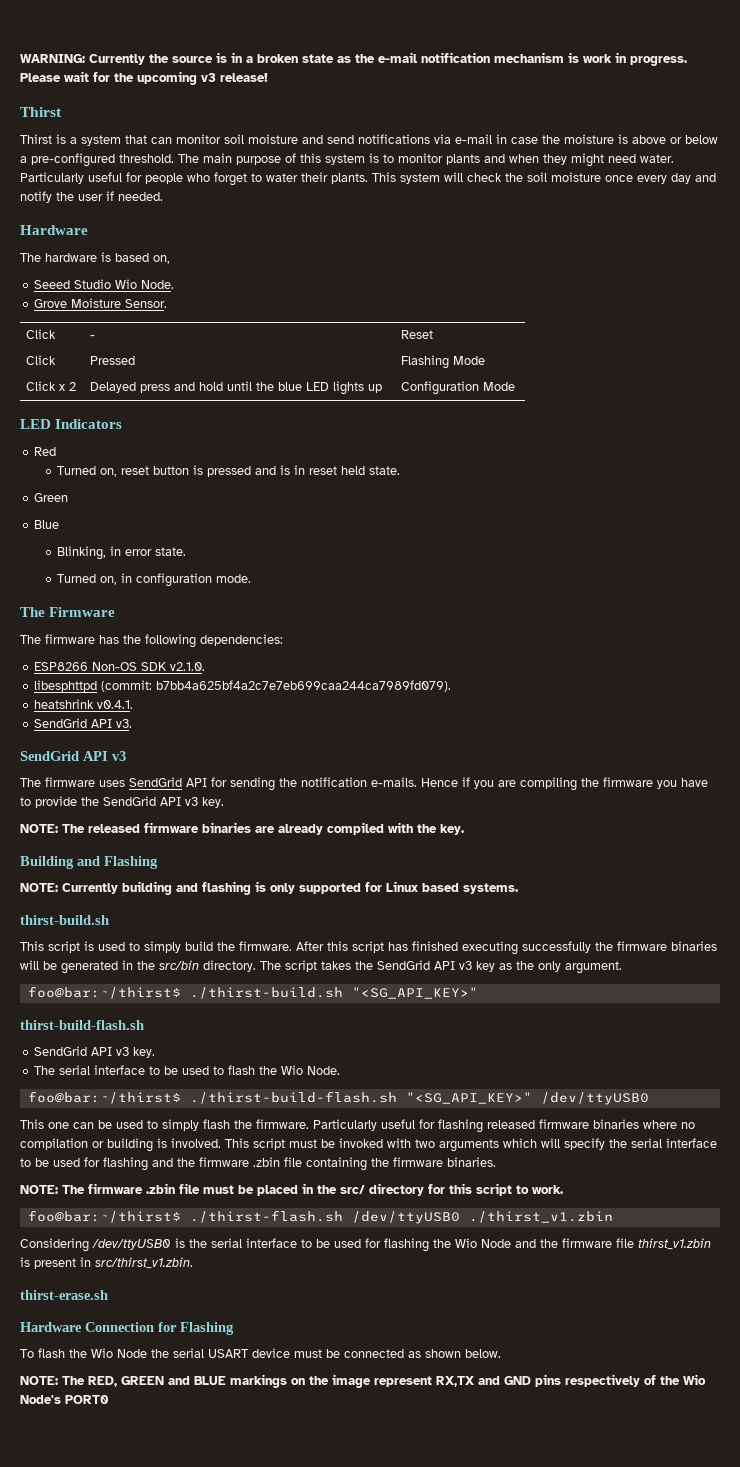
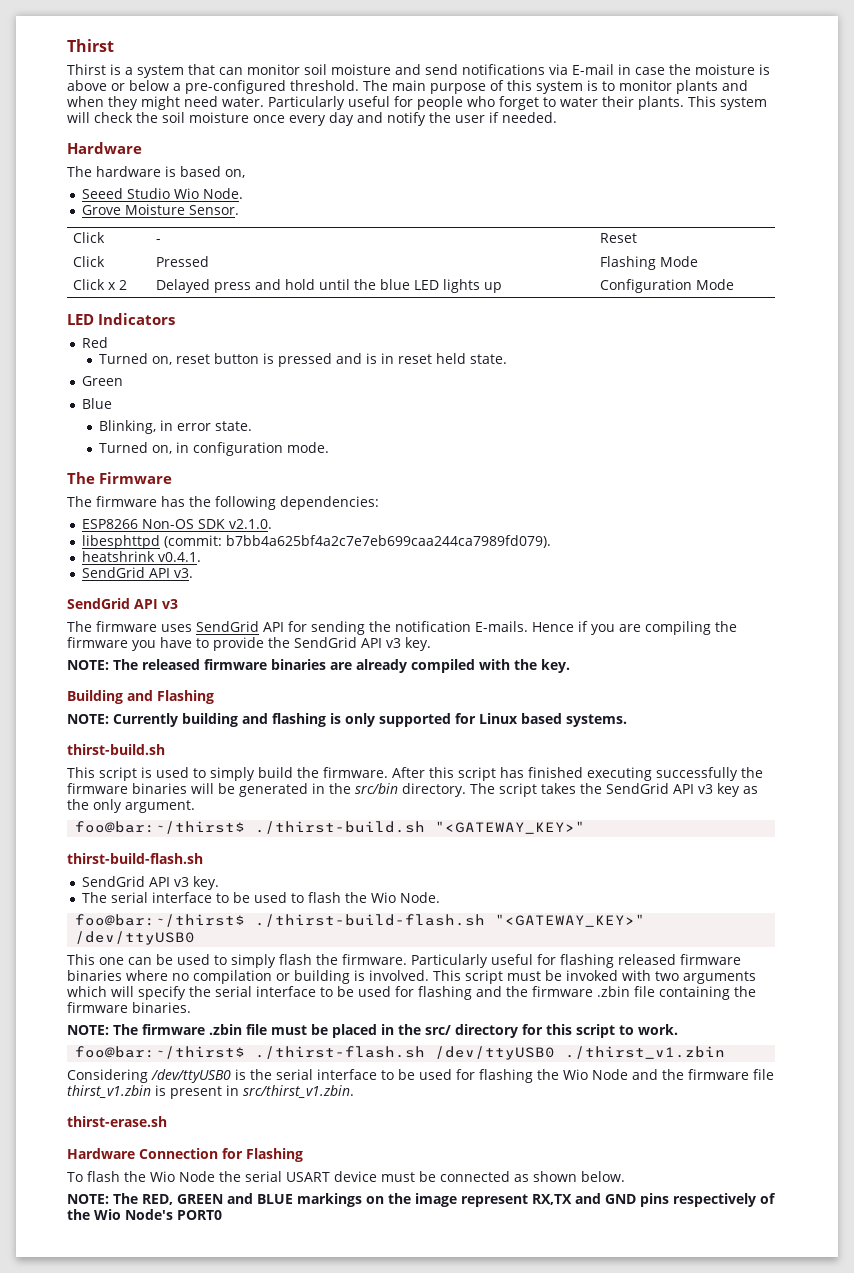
[20,52,687,66] [20,71,268,85] WARNING: Currently the source is in a broken state as the e-mail notification mechanism is work in progress. Please wait for the upcoming v3 release! // -> (67, 45) none
[455,134,492,144] e-mail -> [572,64,614,75] E-mail
[371,777,417,787] e-mails. -> [475,621,528,632] E-mails.
[351,987,478,999] "<SG_API_KEY>" -> [435,821,586,834] "<GATEWAY_KEY>"
[405,1092,532,1104] "<SG_API_KEY>" -> [495,914,646,927] "<GATEWAY_KEY>"

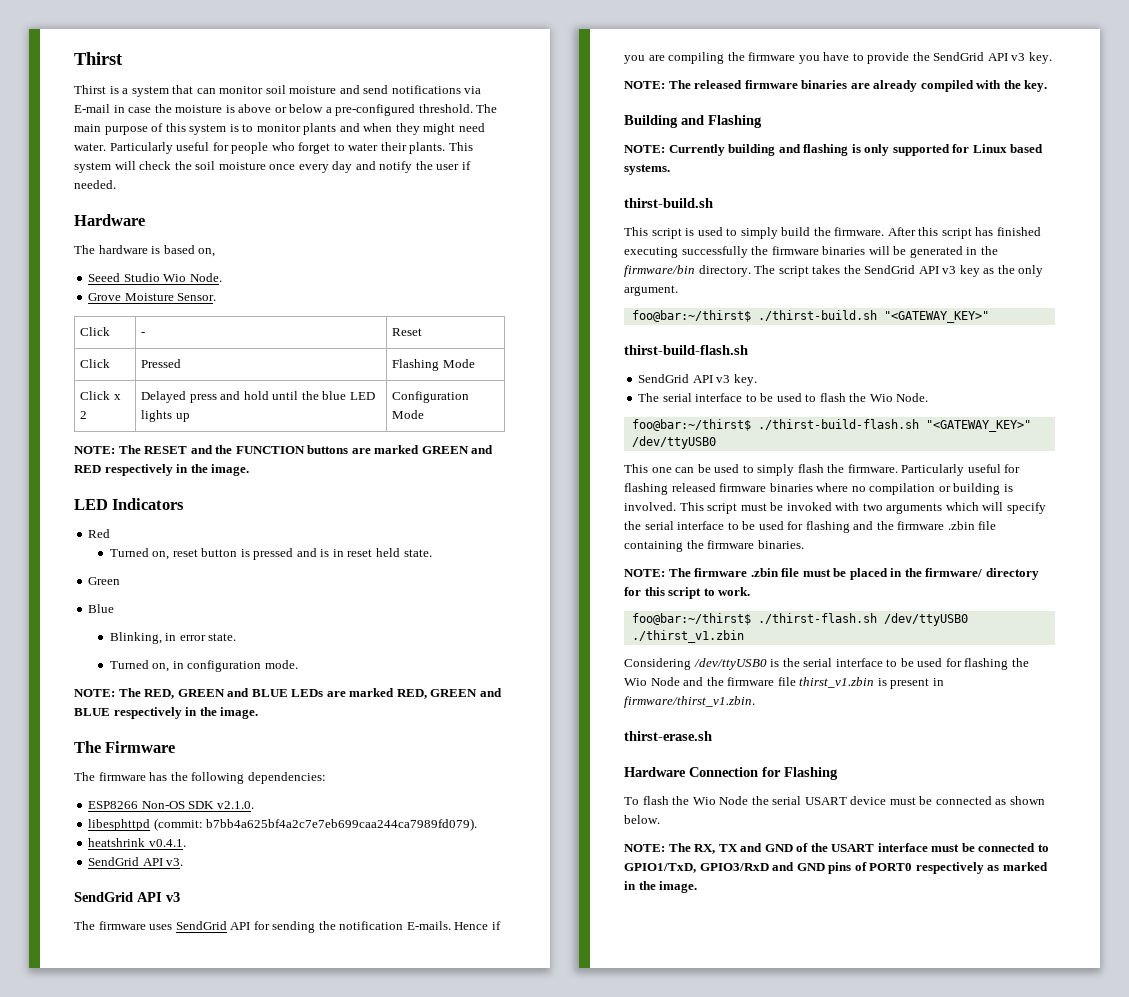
(735, 284) none -> [74,445,494,454] [74,464,250,476] // NOTE: The RESET and the FUNCTION buttons are marked GREEN and RED respectively in the image.
(330, 447) none -> [74,688,502,699] [74,707,259,719] // NOTE: The RED, GREEN and BLUE LEDs are marked RED, GREEN and BLUE respectively in the image.
[355,783,398,794] src/bin -> [624,265,695,277] firmware/bin
[425,1025,451,1035] src/ -> [925,568,983,577] firmware/
[243,1085,354,1098] src/thirst_v1.zbin. -> [624,696,755,708] firmware/thirst_v1.zbin.
[142,1193,776,1207] [67,1209,222,1220] RED, GREEN and BLUE markings on the image represent RX,TX and GND pins respectively of the Wio Node's PORT0 -> [694,843,1049,854] [624,862,1048,874] [624,881,698,893] RX, TX and GND of the USART interface must be connected to GPIO1/TxD, GPIO3/RxD and GND pins of PORT0 respectively as marked in the image.

